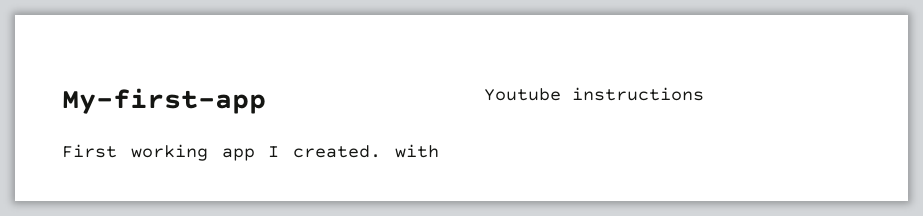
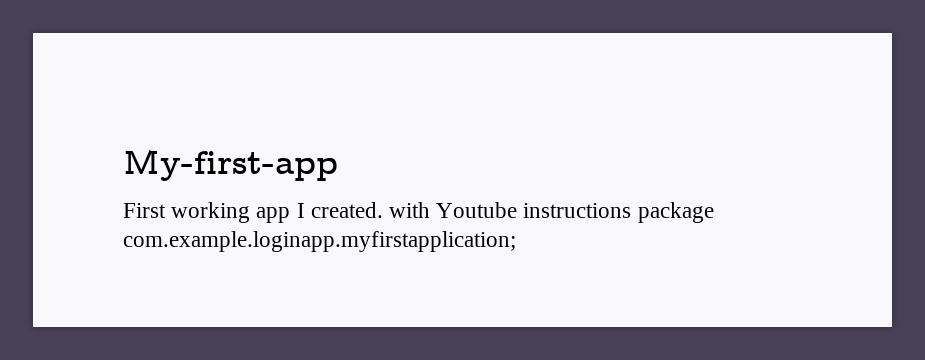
(704, 94) none -> [637,202,714,223] [123,231,516,252] package com.example.loginapp.myfirstapplication;

